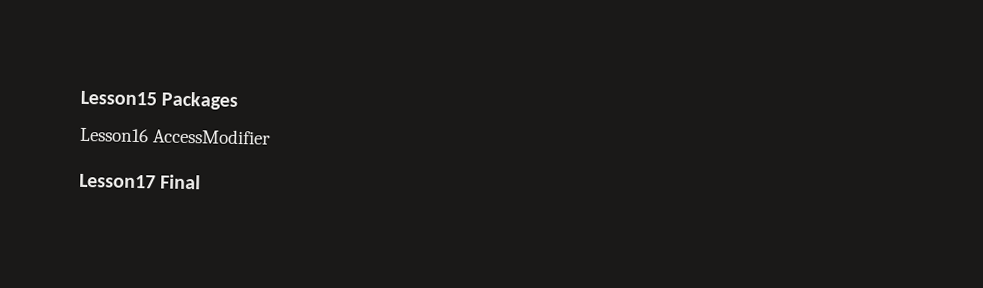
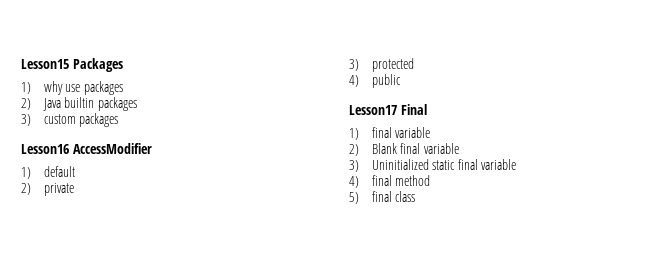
[79,127,272,145] [79,173,202,190] Lesson16 AccessModifier // Lesson17 Final -> [21,81,123,95] [21,97,137,111] [21,113,119,127] [21,143,152,154] [21,166,75,179] [21,183,74,196] [349,58,414,72] [349,74,401,88] [349,104,427,115] [349,127,431,140] [349,143,459,156] [349,159,517,172] [349,175,431,188] [349,191,416,204] 1) why use packages // 2) Java builtin packages // 3) custom packages // Lesson16 AccessModifier // 1) default // 2) private // 3) protected // 4) public // Lesson17 Final // 1) final variable // 2) Blank final variable // 3) Uninitialized static final variable // 4) final method // 5) final class

